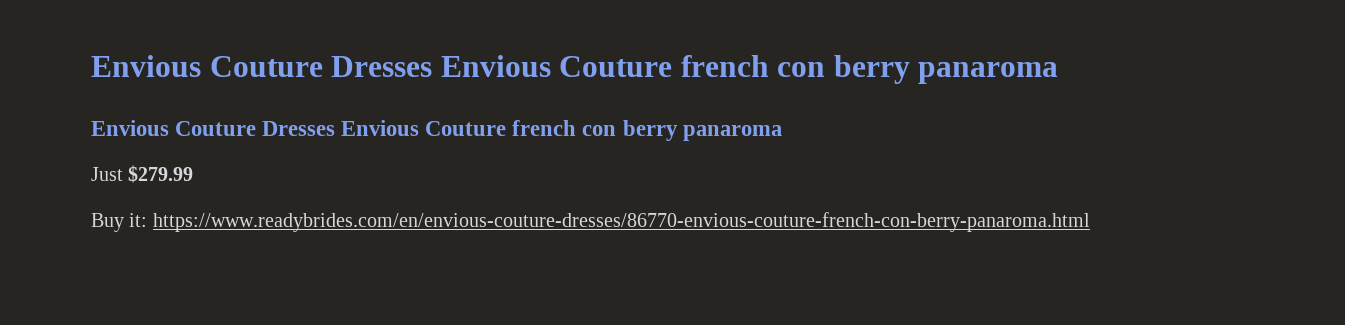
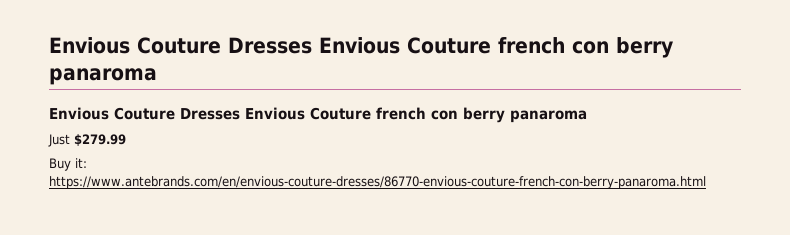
[152,212,1090,232] https://www.readybrides.com/en/envious-couture-dresses/86770-envious-couture-french-con-berry-panaroma.html -> [49,176,706,189] https://www.antebrands.com/en/envious-couture-dresses/86770-envious-couture-french-con-berry-panaroma.html

